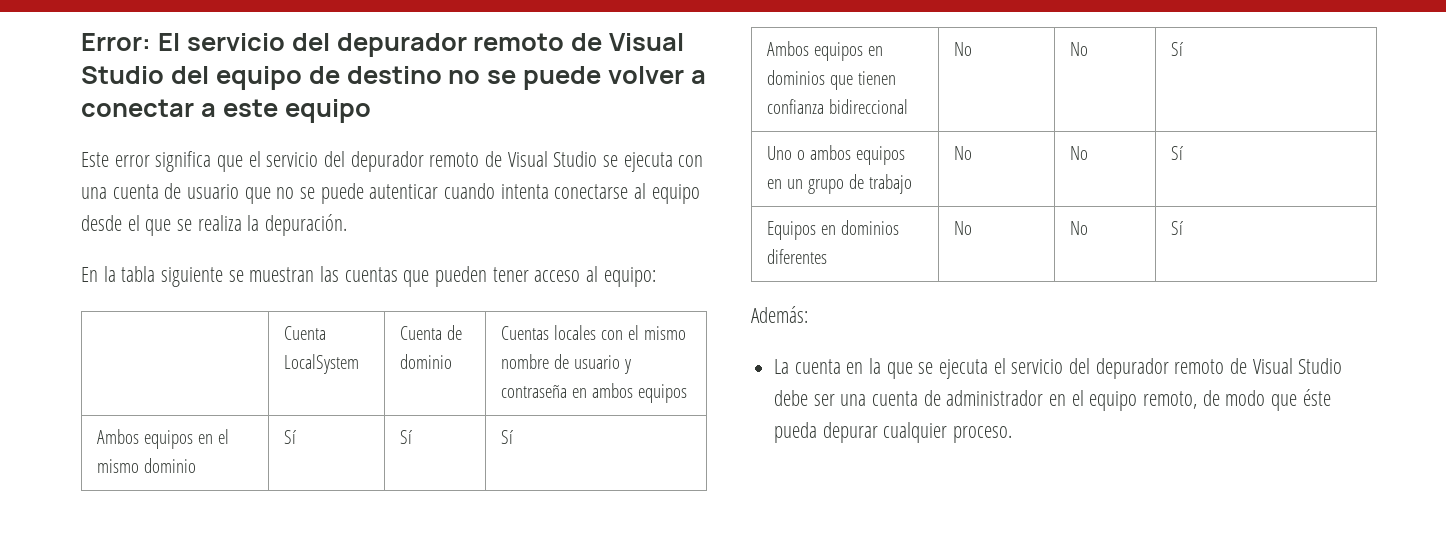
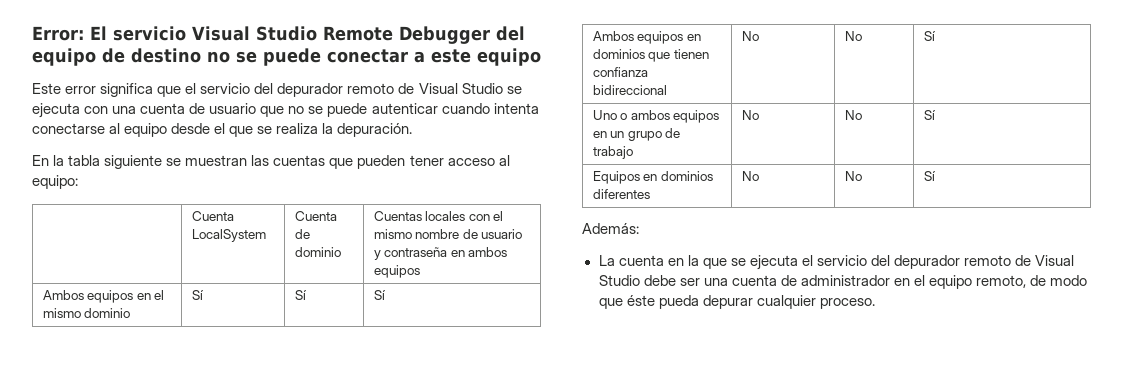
[291,33,685,57] [81,66,164,84] del depurador remoto de Visual Studio -> [192,26,490,44] Visual Studio Remote Debugger
[608,66,706,84] volver a -> (321, 57) none

